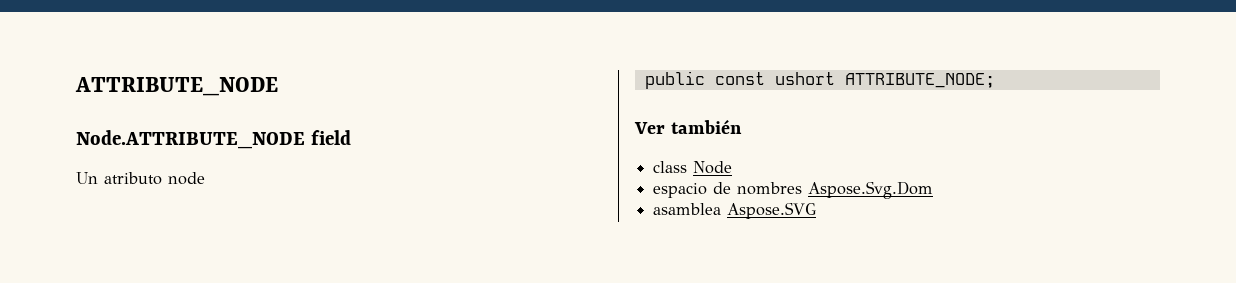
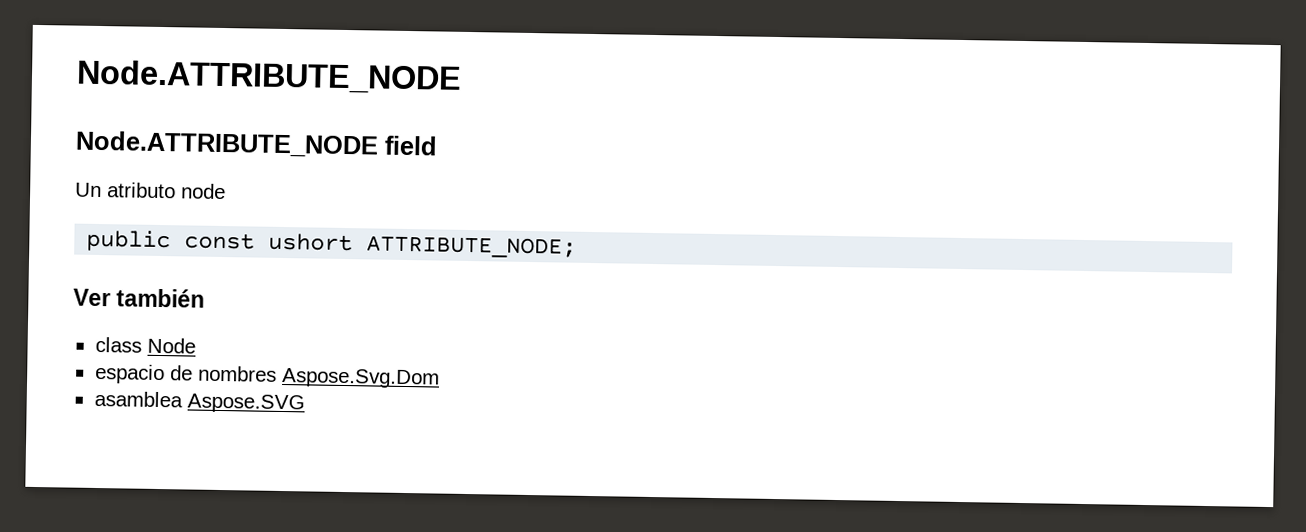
[75,77,278,96] ATTRIBUTE_NODE -> [76,59,462,95] Node.ATTRIBUTE_NODE

